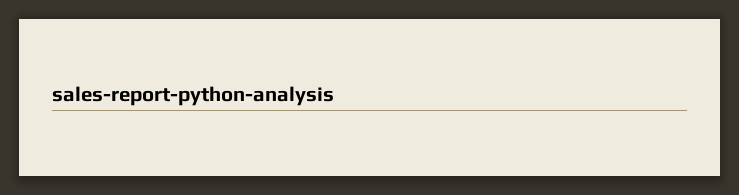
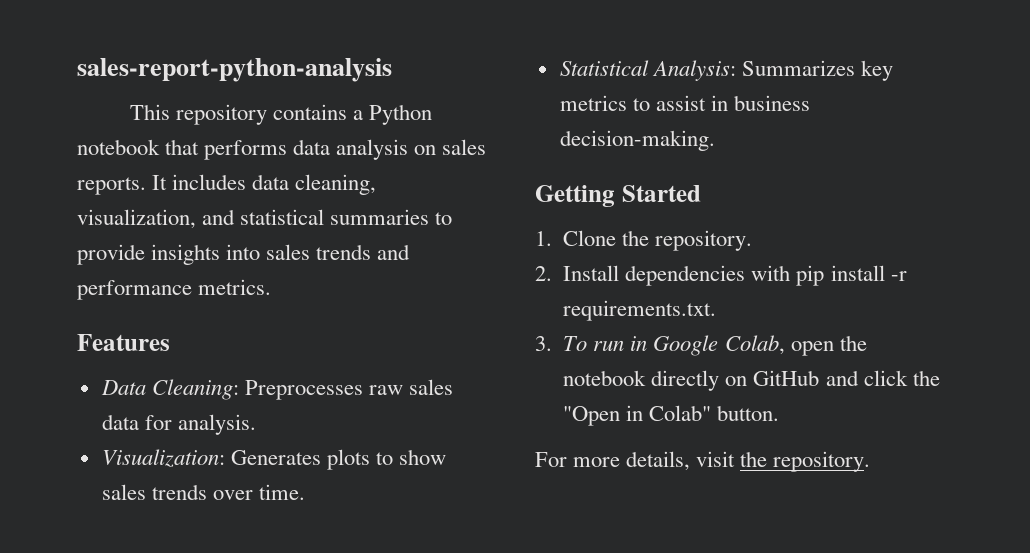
(334, 96) none -> [130,104,433,125] [77,139,487,160] [77,174,377,195] [77,209,453,229] [77,244,411,265] [77,279,272,300] [77,334,170,351] [100,379,454,400] [101,414,256,435] [101,449,447,470] [101,484,305,500] [559,60,893,81] [559,95,811,111] [559,130,715,151] [535,185,701,207] [535,230,753,251] [535,265,907,286] [563,300,717,321] [535,335,867,356] [563,370,940,391] [563,405,780,426] [535,451,871,472] // This repository contains a Python notebook that performs data analysis on sales reports. It includes data cleaning, visualization, and statistical summaries to provide insights into sales trends and performance metrics. // Features // Data Cleaning: Preprocesses raw sales data for analysis. // Visualization: Generates plots to show sales trends over time. // Statistical Analysis: Summarizes key metrics to assist in business decision-making. // Getting Started // 1. Clone the repository. // 2. Install dependencies with pip install -r requirements.txt. // 3. To run in Google Colab, open the notebook directly on GitHub and click the "Open in Colab" button. // For more details, visit the repository.

